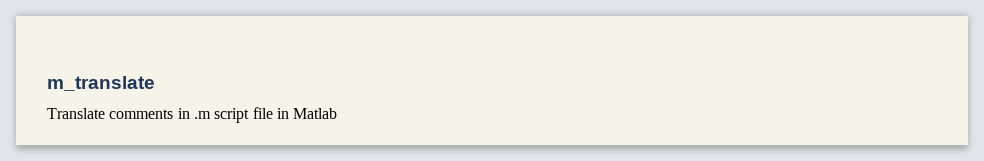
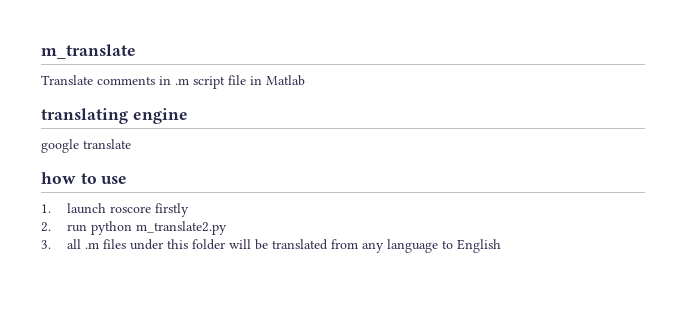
(338, 113) none -> [41,108,188,124] [41,139,131,153] [41,172,128,184] [41,203,189,217] [41,221,227,235] [41,239,501,253] // translating engine // google translate // how to use // 1. launch roscore firstly // 2. run python m_translate2.py // 3. all .m files under this folder will be translated from any language to English

